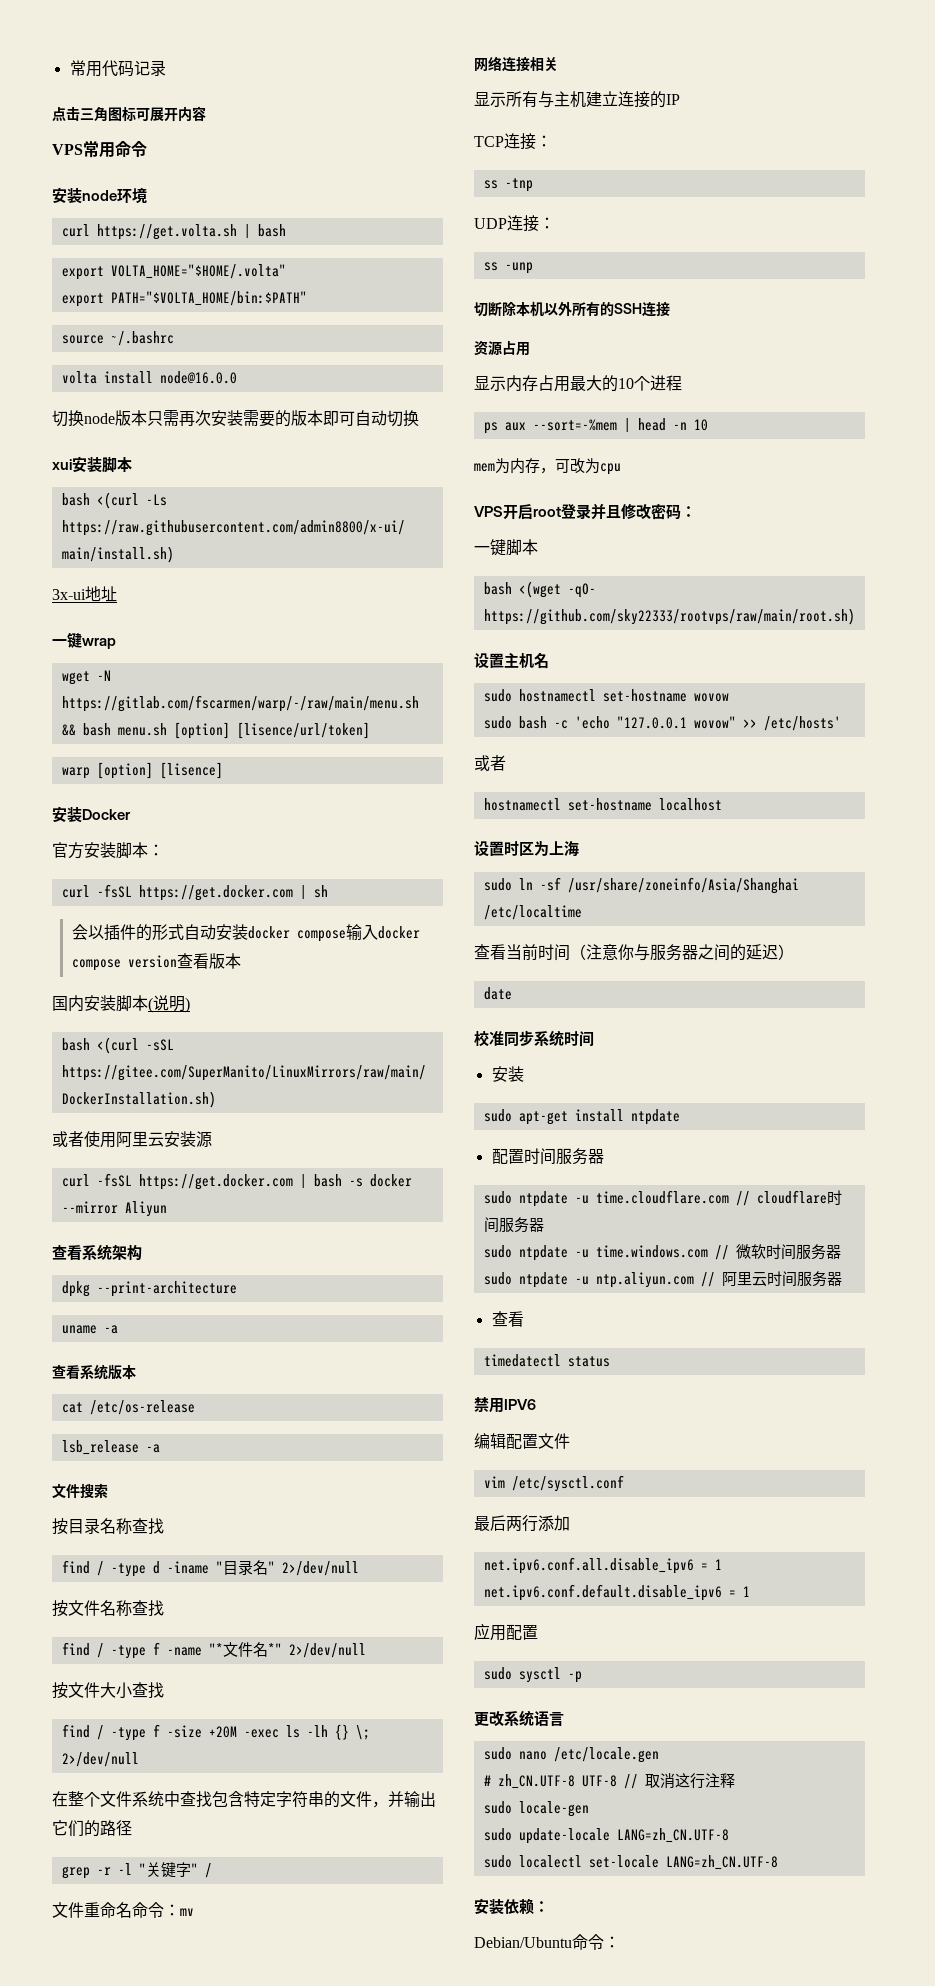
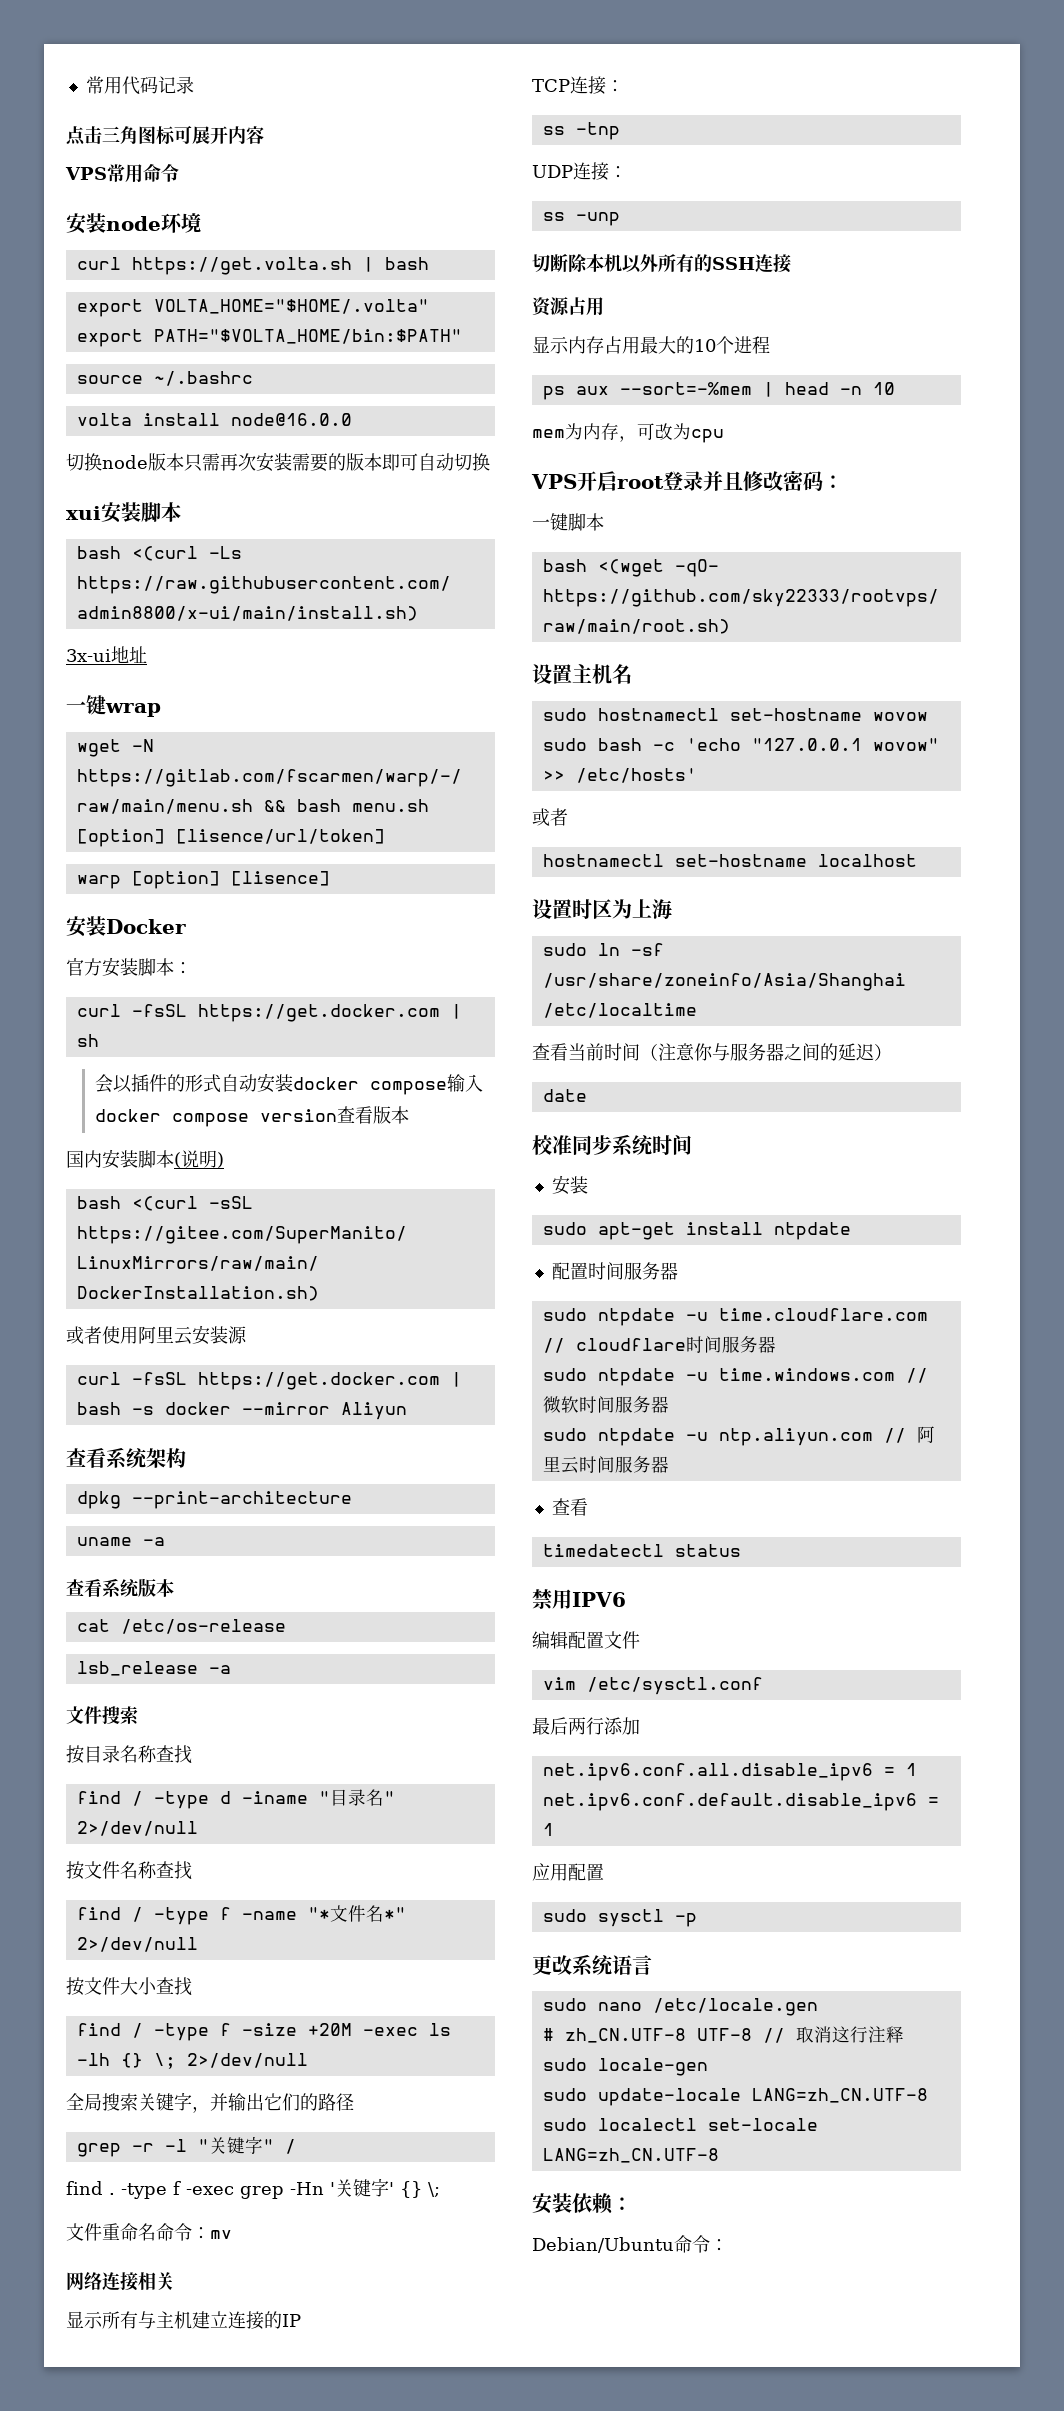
[52,1791,372,1808] 在整个文件系统中查找包含特定字符串的文件 -> [66,2092,192,2111] 全局搜索关键字
(212, 1870) none -> [66,2178,440,2199] // find . -type f -exec grep -Hn '关键字' {} \;

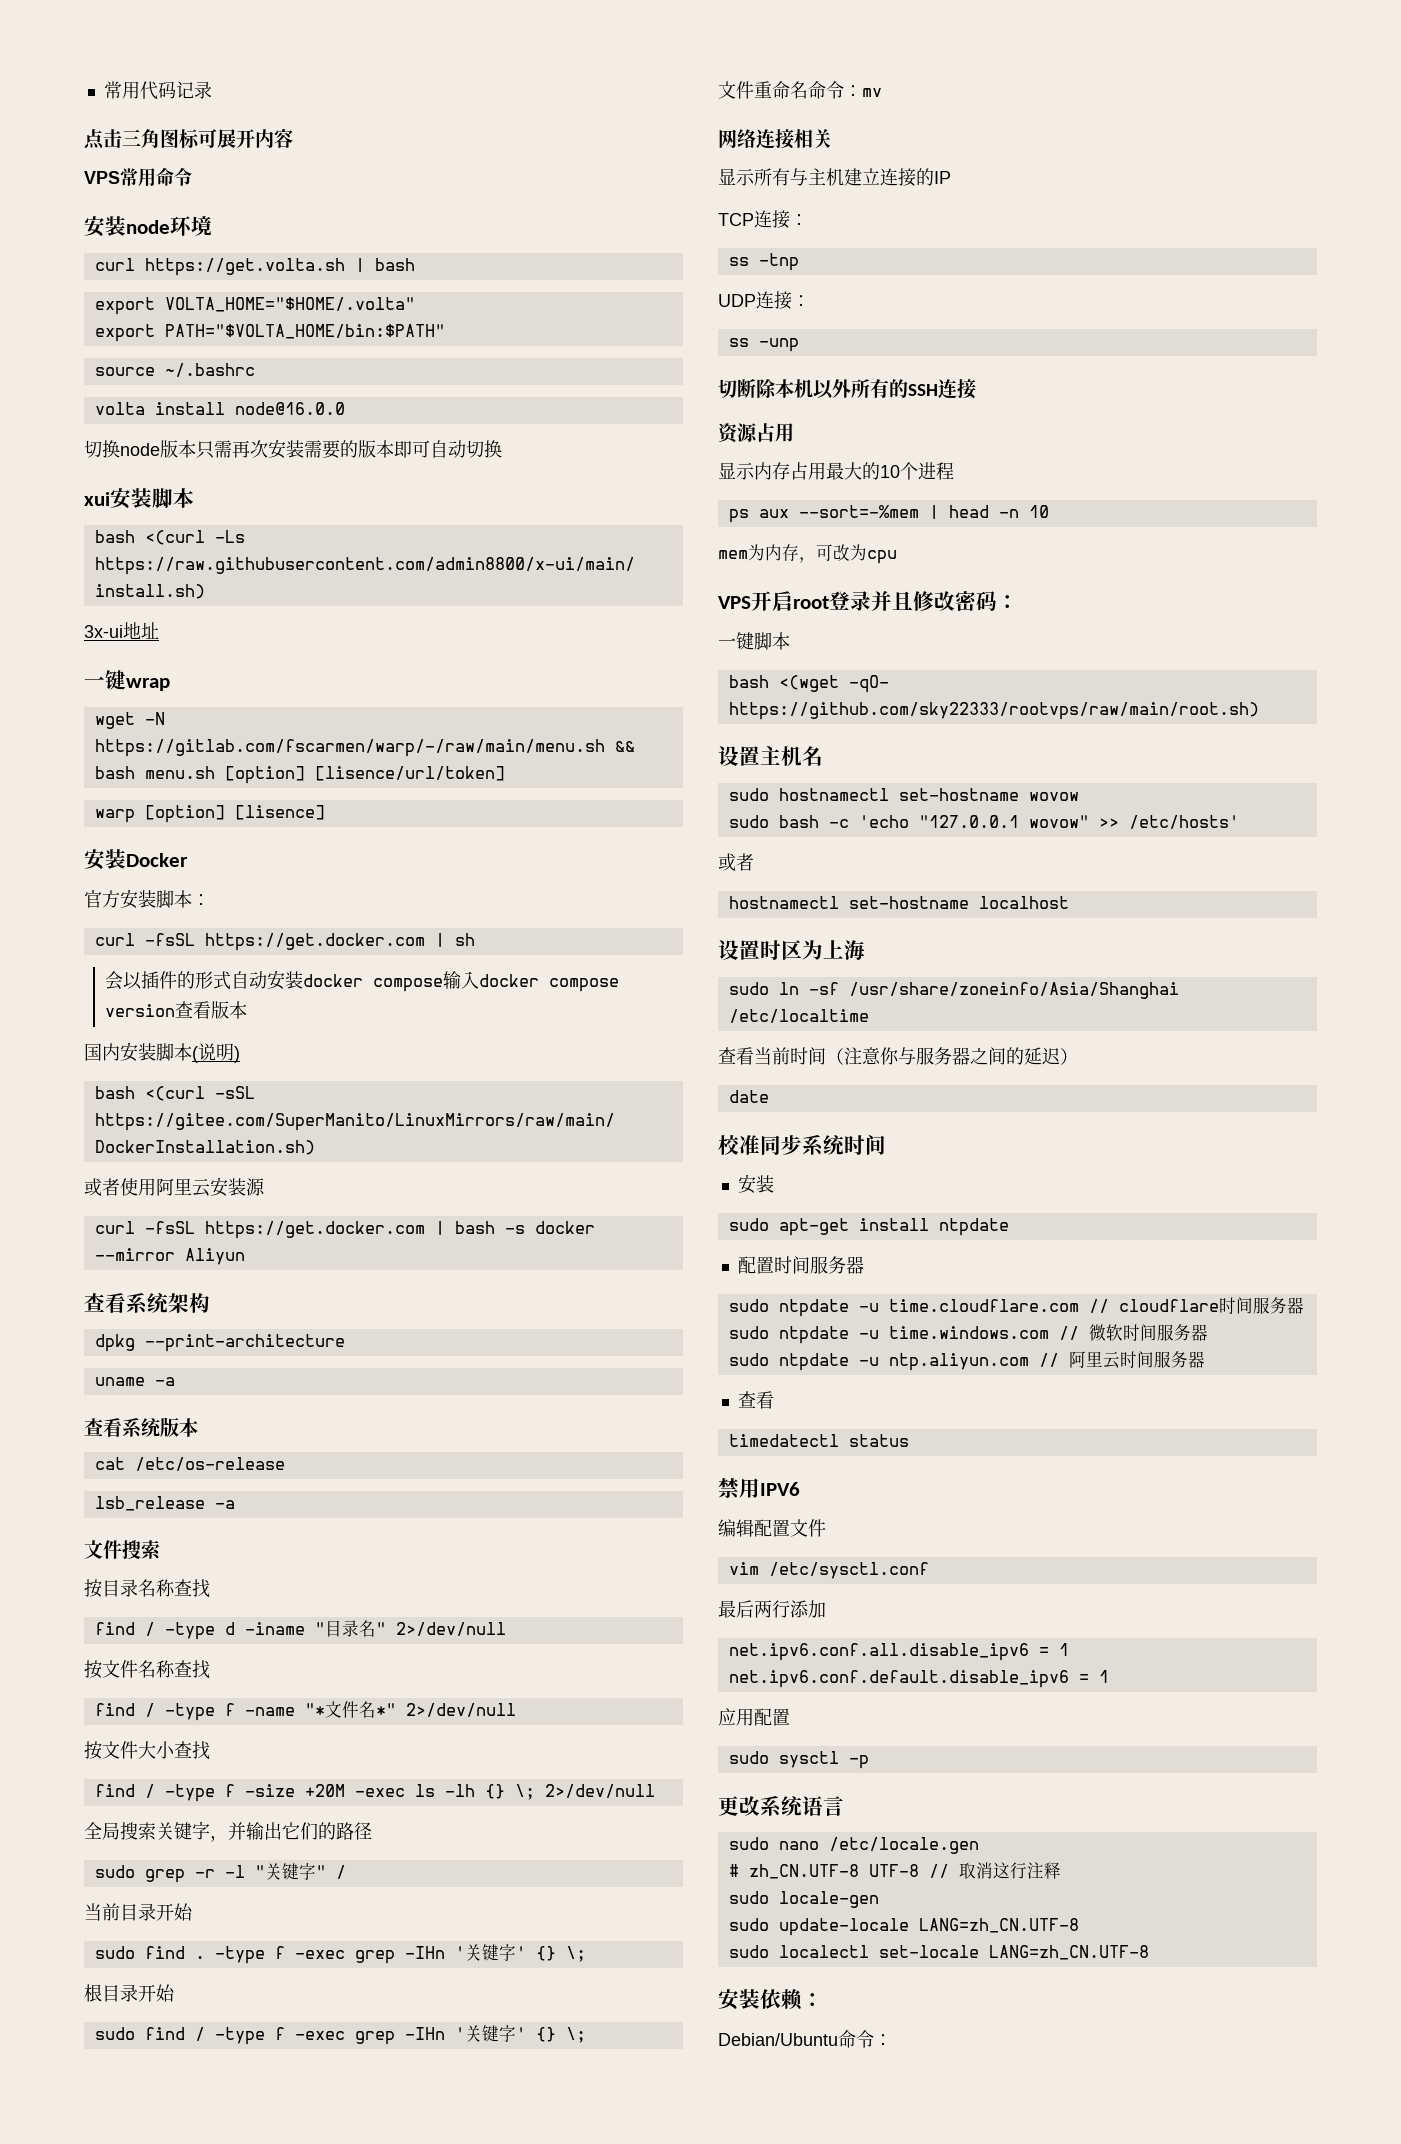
(354, 2102) none -> [94,1865,135,1878] sudo
(296, 2146) none -> [84,1903,193,1921] [94,1946,135,1959] 当前目录开始 // sudo
[290,2182,324,2195] -Hn -> [404,1944,586,1962] [84,1984,175,2002] [94,2027,445,2045] -IHn '关键字' {} \; // 根目录开始 // sudo find / -type f -exec grep -IHn

